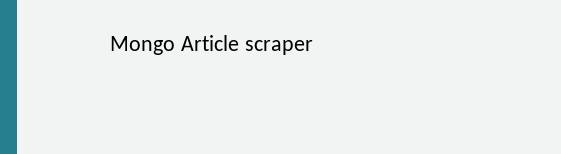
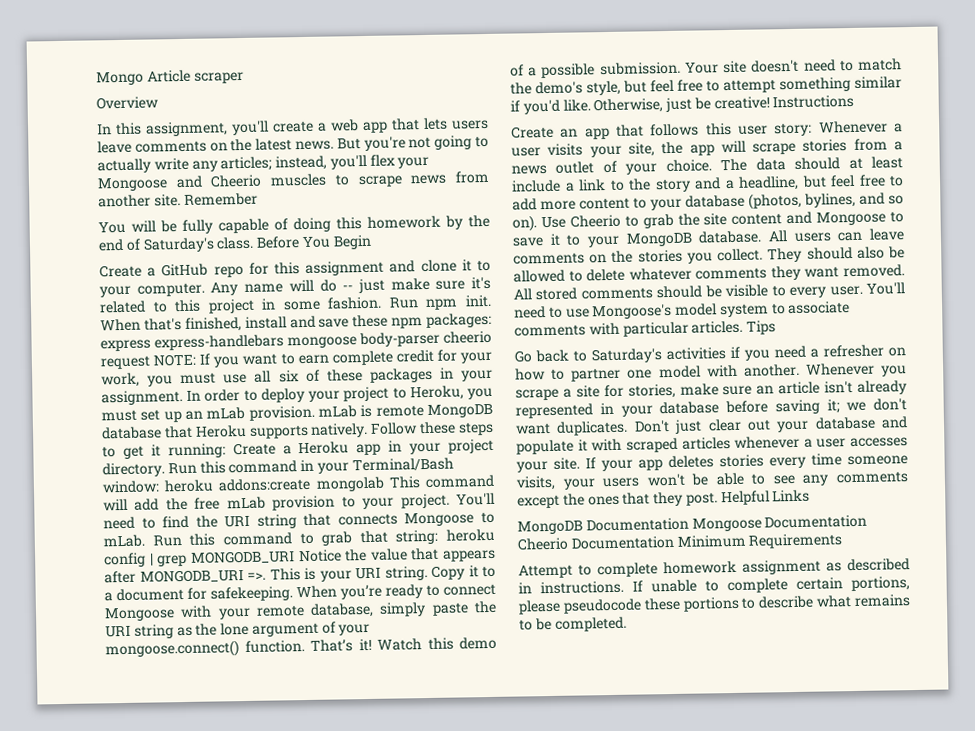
(313, 47) none -> [96,96,159,110] [96,117,489,137] [97,135,490,154] [97,154,430,174] [97,170,490,192] [98,192,258,208] [98,214,490,234] [98,234,372,253] [99,259,491,278] [99,276,491,298] [99,294,492,314] [100,312,492,332] [100,330,492,352] [100,349,492,370] [101,367,493,388] [101,385,494,406] [101,403,493,423] [101,421,494,440] [102,438,494,460] [102,457,454,478] [102,474,494,494] [103,492,496,511] [103,511,495,530] [103,528,495,548] [104,547,496,568] [104,565,496,584] [104,583,496,602] [104,600,497,622] [105,621,371,639] [105,636,497,659] [510,58,902,79] [510,76,902,96] [510,94,855,115] [511,120,903,140] [511,138,903,158] [511,156,903,175] [511,174,904,193] [512,192,904,211] [512,211,904,232] [512,228,904,248] [513,246,905,265] [513,264,905,283] [513,282,905,301] [514,301,851,320] [514,320,777,337] [514,344,906,364] [515,362,907,382] [515,380,907,401] [515,398,907,419] [515,416,908,436] [516,435,908,455] [516,453,908,473] [516,471,908,491] [517,489,811,509] [517,514,868,535] [517,533,844,551] [518,558,910,579] [518,576,910,595] [518,594,911,615] [519,616,627,632] // Overview // In this assignment, you'll create a web app that lets users leave comments on the latest news. But you're not going to actually write any articles; instead, you'll flex your Mongoose and Cheerio muscles to scrape news from another site. Remember // You will be fully capable of doing this homework by the end of Saturday's class. Before You Begin // Create a GitHub repo for this assignment and clone it to your computer. Any name will do -- just make sure it's related to this project in some fashion. Run npm init. When that's finished, install and save these npm packages: express express-handlebars mongoose body-parser cheerio request NOTE: If you want to earn complete credit for your work, you must use all six of these packages in your assignment. In order to deploy your project to Heroku, you must set up an mLab provision. mLab is remote MongoDB database that Heroku supports natively. Follow these steps to get it running: Create a Heroku app in your project directory. Run this command in your Terminal/Bash window: heroku addons:create mongolab This command will add the free mLab provision to your project. You'll need to find the URI string that connects Mongoose to mLab. Run this command to grab that string: heroku config | grep MONGODB_URI Notice the value that appears after MONGODB_URI =>. This is your URI string. Copy it to a document for safekeeping. When you’re ready to connect Mongoose with your remote database, simply paste the URI string as the lone argument of your mongoose.connect() function. That’s it! Watch this demo of a possible submission. Your site doesn't need to match the demo's style, but feel free to attempt something similar if you'd like. Otherwise, just be creative! Instructions // Create an app that follows this user story: Whenever a user visits your site, the app will scrape stories from a news outlet of your choice. The data should at least include a link to the story and a headline, but feel free to add more content to your database (photos, bylines, and so on). Use Cheerio to grab the site content and Mongoose to save it to your MongoDB database. All users can leave comments on the stories you collect. They should also be allowed to delete whatever comments they want removed. All stored comments should be visible to every user. You'll need to use Mongoose's model system to associate comments with particular articles. Tips // Go back to Saturday's activities if you need a refresher on how to partner one model with another. Whenever you scrape a site for stories, make sure an article isn't already represented in your database before saving it; we don't want duplicates. Don't just clear out your database and populate it with scraped articles whenever a user accesses your site. If your app deletes stories every time someone visits, your users won't be able to see any comments except the ones that they post. Helpful Links // MongoDB Documentation Mongoose Documentation Cheerio Documentation Minimum Requirements // Attempt to complete homework assignment as described in instructions. If unable to complete certain portions, please pseudocode these portions to describe what remains to be completed.

